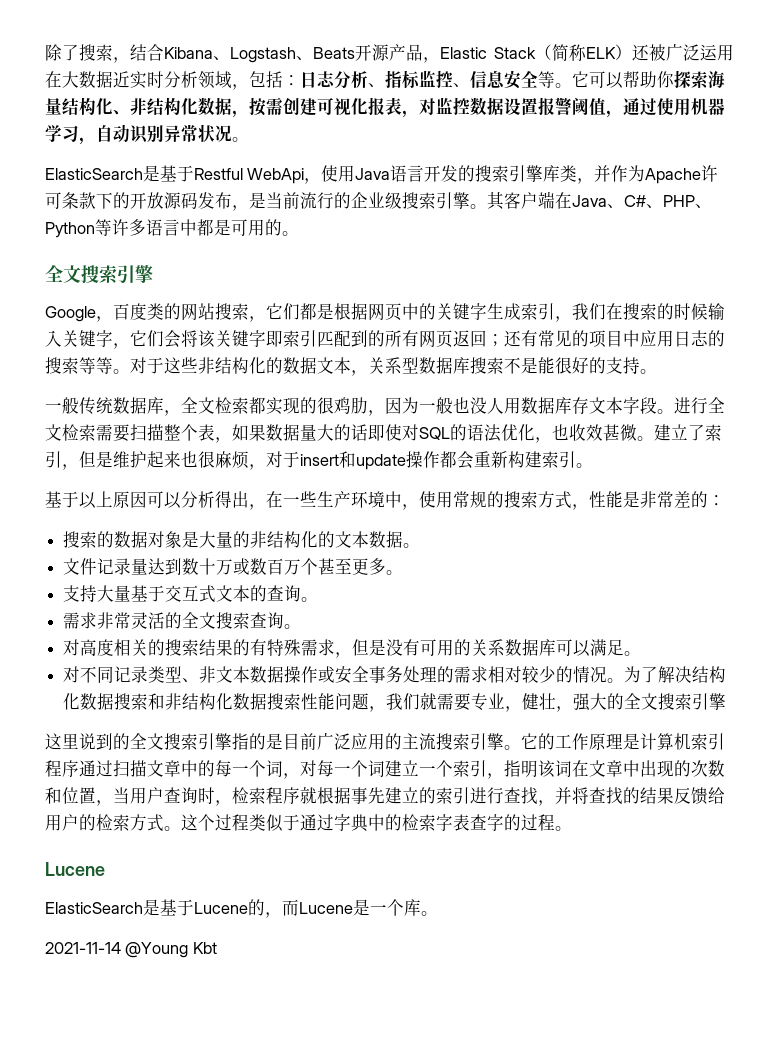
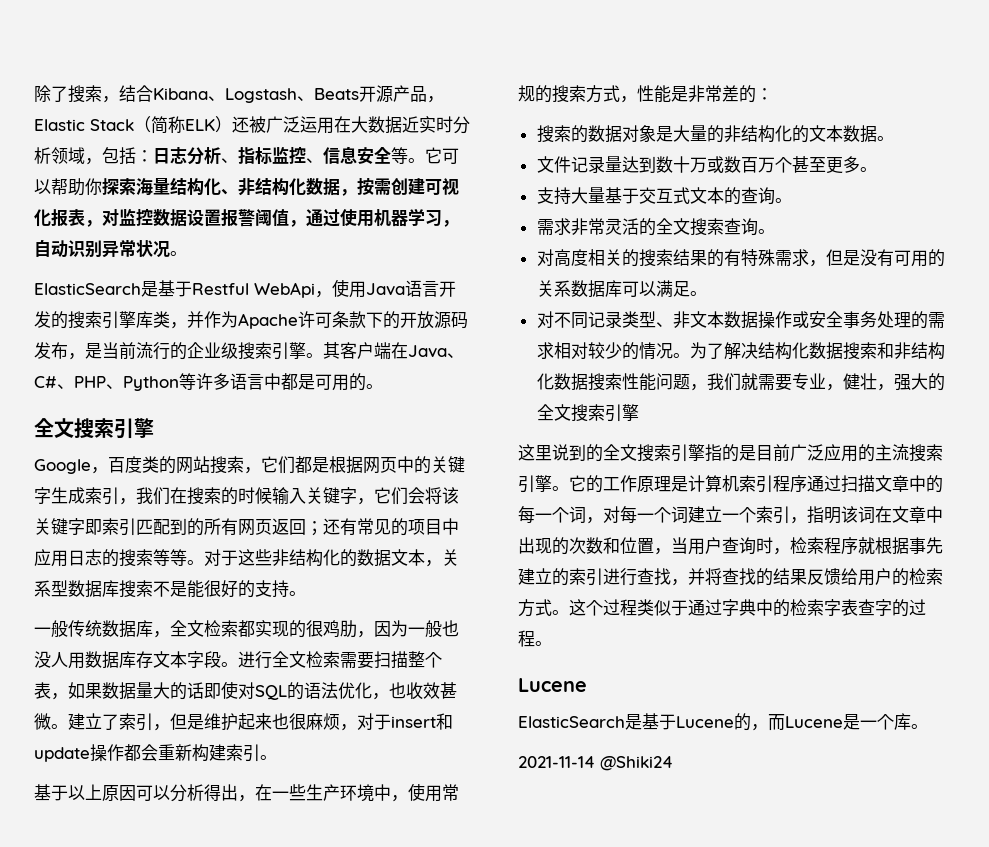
[125,942,217,958] @Young Kbt -> [600,756,673,771] @Shiki24

